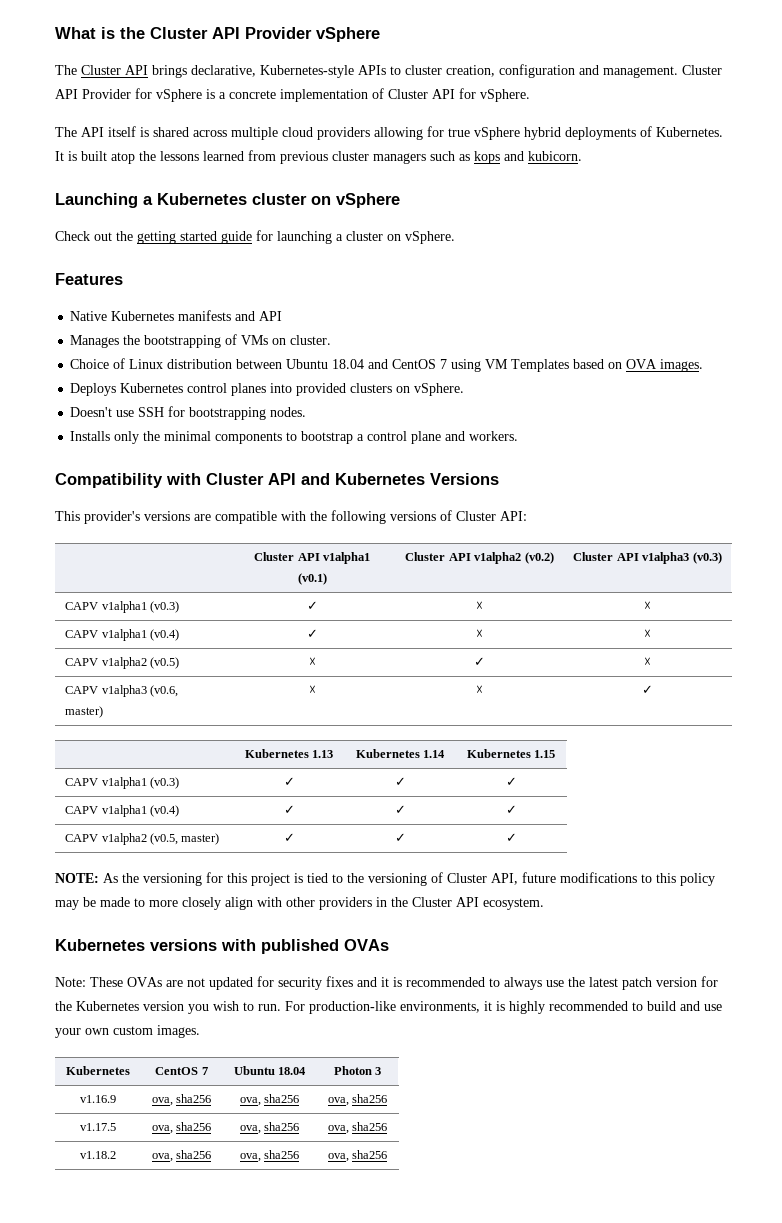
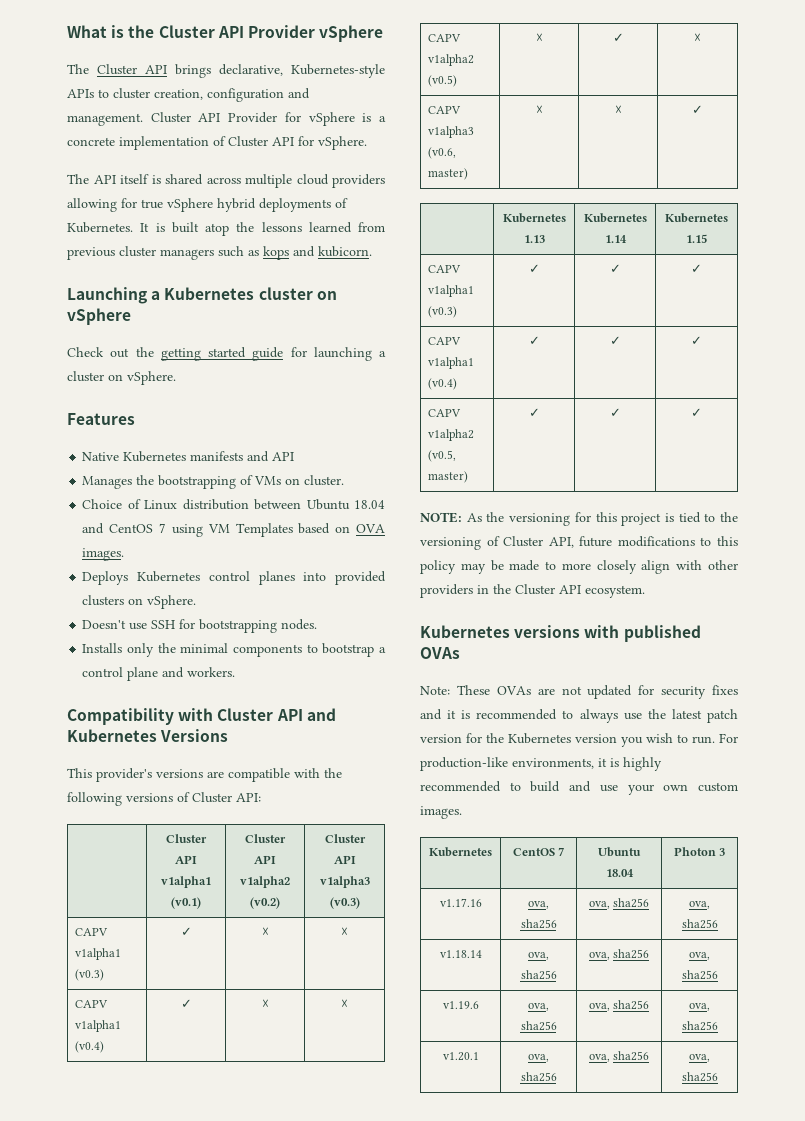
[80,1095,116,1103] [151,1094,212,1106] [239,1094,300,1106] [327,1094,388,1106] [80,1123,116,1131] [151,1122,212,1134] [239,1122,300,1134] [327,1122,388,1134] [80,1151,116,1159] [151,1150,212,1162] [239,1150,300,1162] [327,1150,388,1162] v1.16.9 | ova, sha256 | ova, sha256 | ova, sha256 // v1.17.5 | ova, sha256 | ova, sha256 | ova, sha256 // v1.18.2 | ova, sha256 | ova, sha256 | ova, sha256 -> [439,898,482,907] [528,901,549,909] [520,919,557,929] [588,898,650,909] [689,901,710,909] [681,919,718,929] [439,950,482,958] [528,952,549,960] [520,970,557,980] [588,949,650,960] [689,952,710,960] [681,970,718,980] [442,1001,479,1009] [528,1003,549,1011] [520,1021,557,1031] [588,1000,650,1011] [689,1003,710,1011] [681,1021,718,1031] [442,1052,479,1061] [528,1054,549,1062] [520,1072,557,1082] [588,1051,650,1062] [689,1054,710,1062] [681,1072,718,1082] v1.17.16 | ova, sha256 | ova, sha256 | ova, sha256 // v1.18.14 | ova, sha256 | ova, sha256 | ova, sha256 // v1.19.6 | ova, sha256 | ova, sha256 | ova, sha256 // v1.20.1 | ova, sha256 | ova, sha256 | ova, sha256

